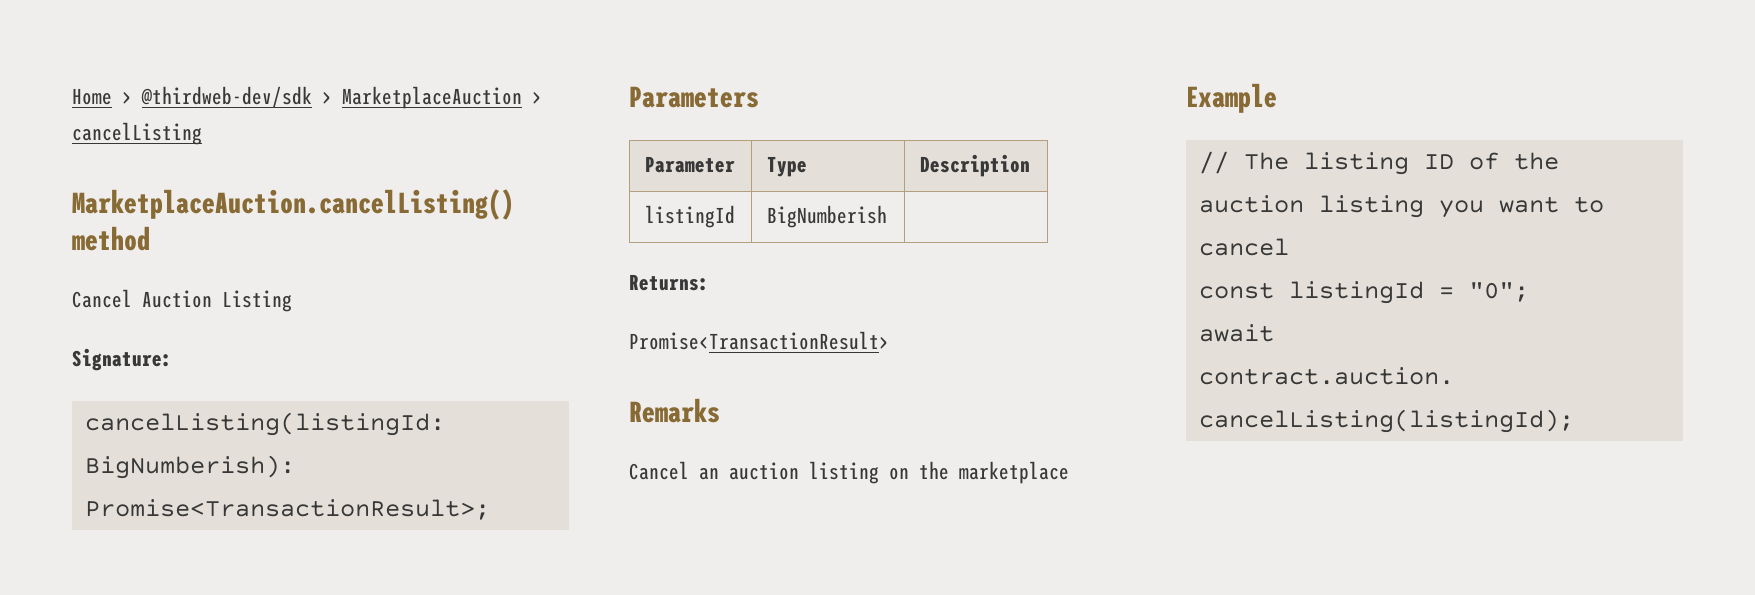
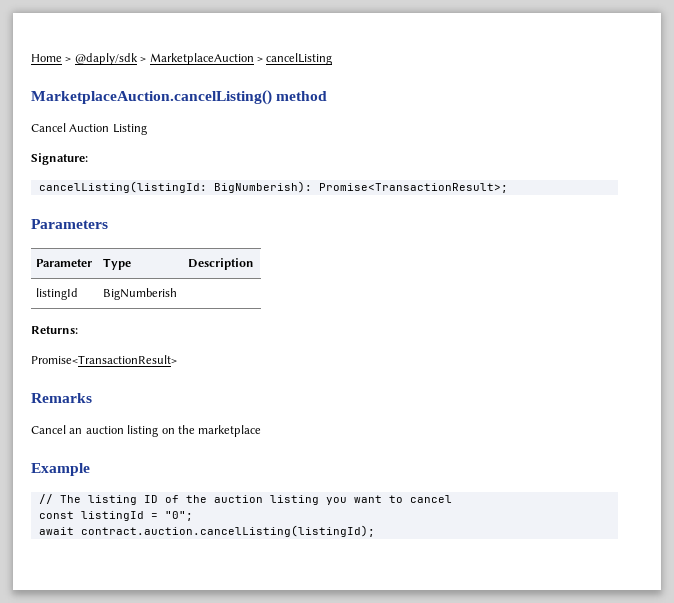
[141,86,312,108] @thirdweb-dev/sdk -> [74,53,138,65] @daply/sdk

